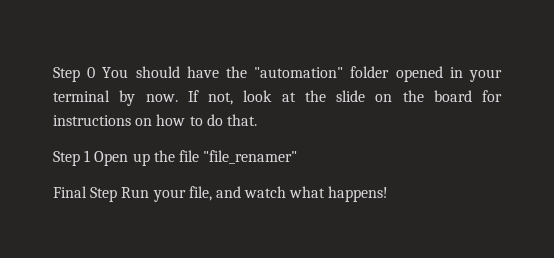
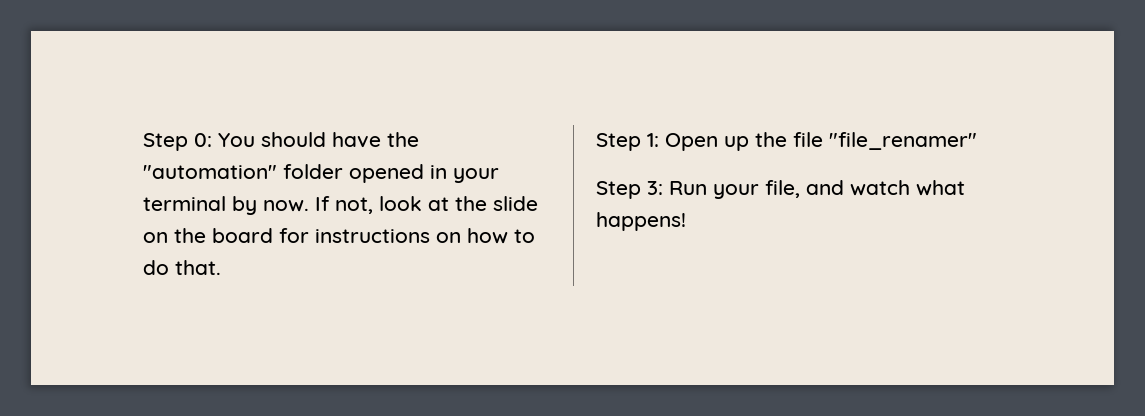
[53,67,96,82] Step 0 -> [143,133,212,151] Step 0:
[84,150,91,162] 1 -> [647,133,659,147] 1:
[53,186,118,202] Final Step -> [596,181,663,199] Step 3:

